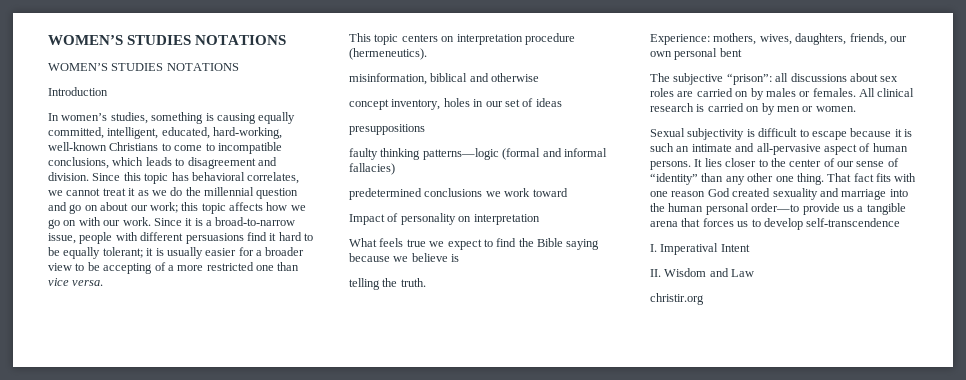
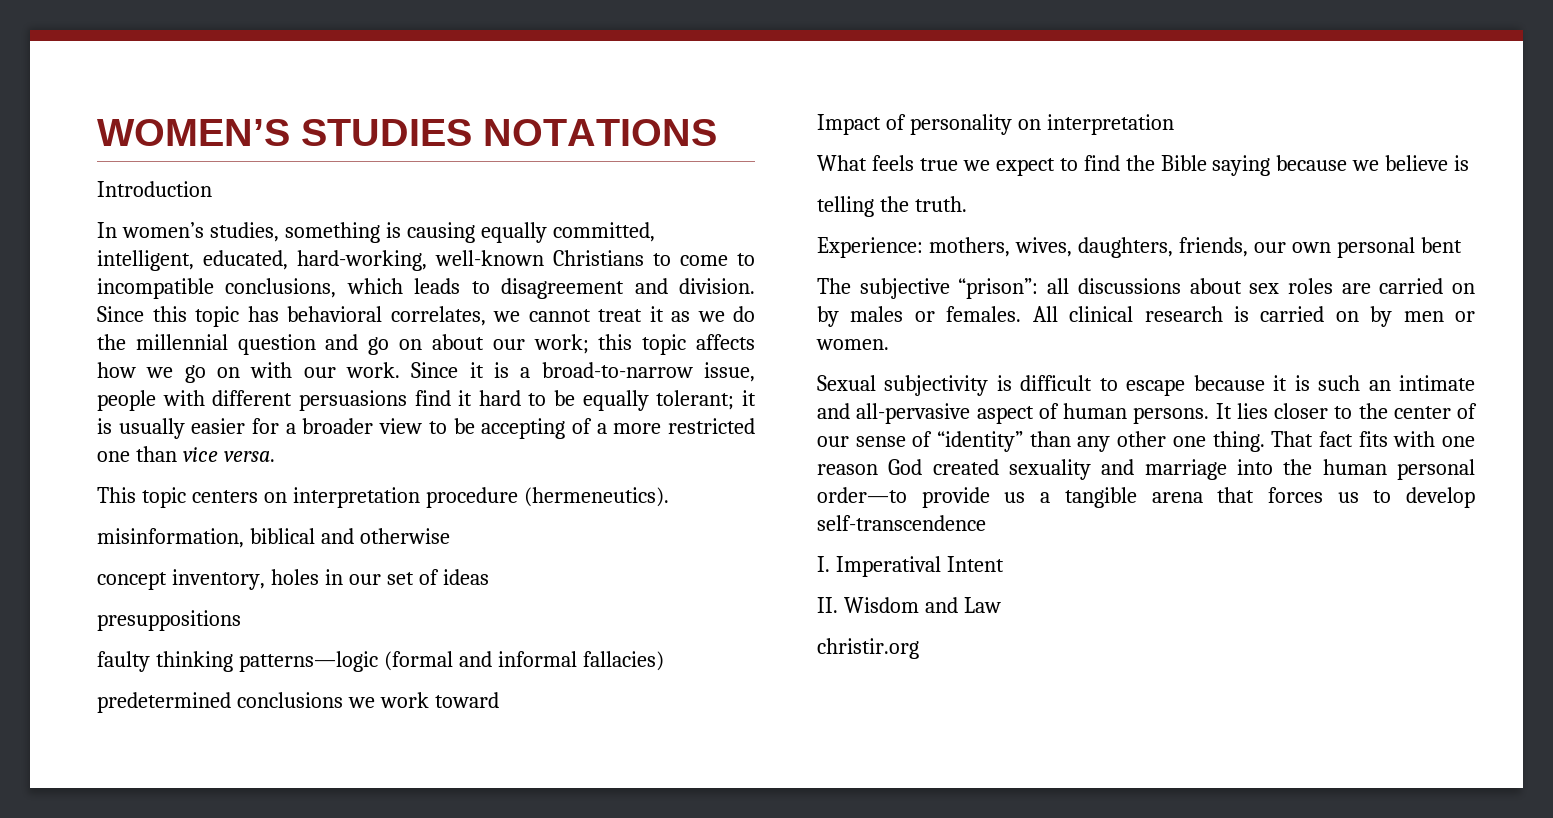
[48,35,287,45] [48,63,239,71] WOMEN’S STUDIES NOTATIONS // WOMEN’S STUDIES NOTATIONS -> [97,119,717,146] WOMEN’S STUDIES NOTATIONS

